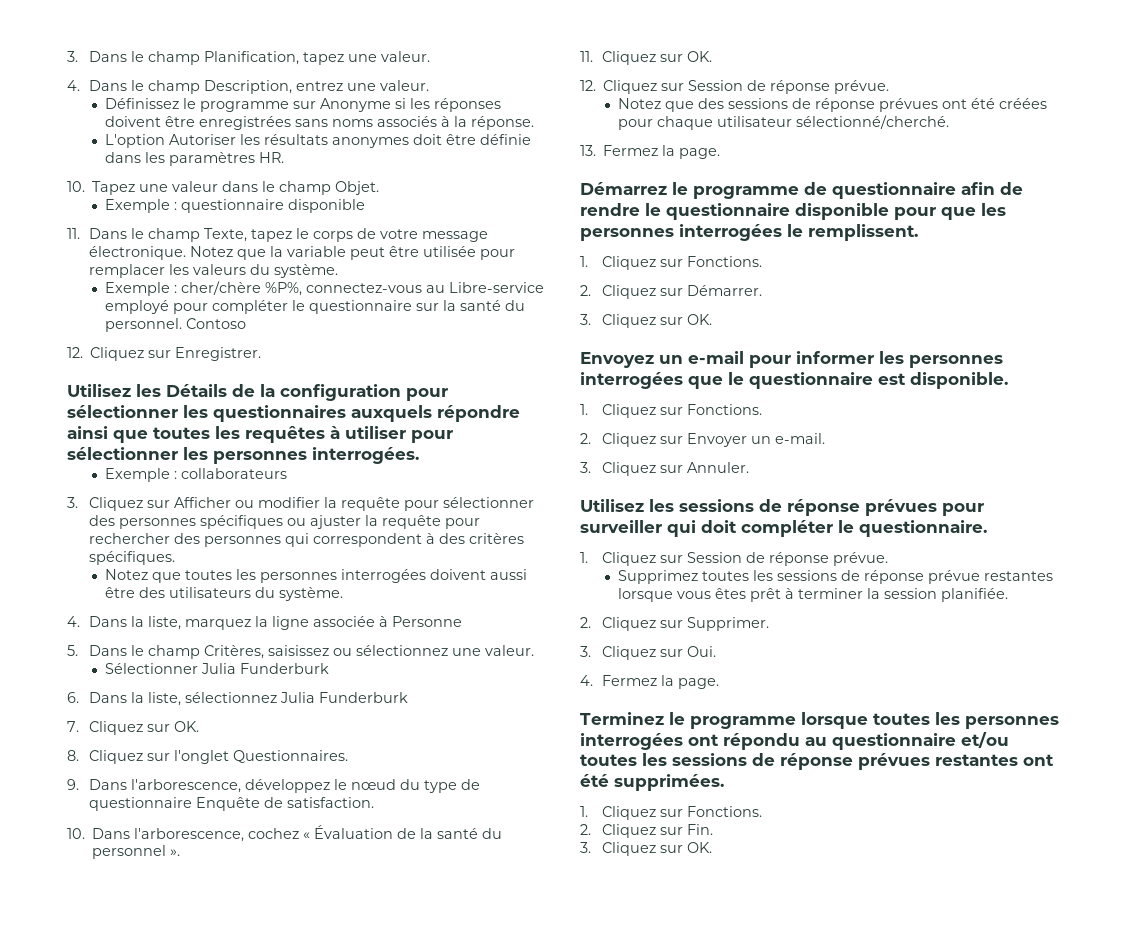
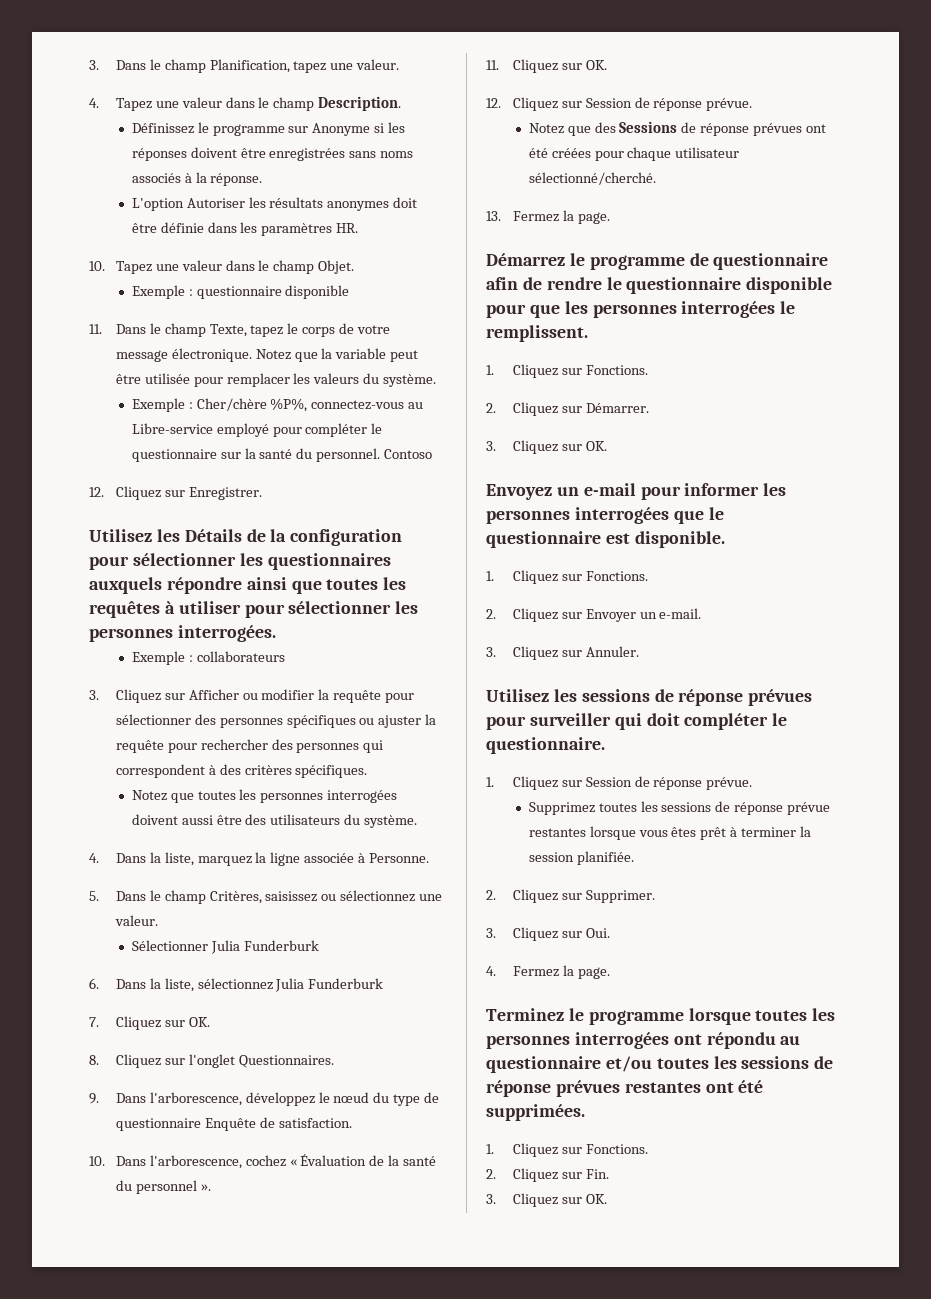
[88,80,429,94] Dans le champ Description, entrez une valeur. -> [115,96,402,111] Tapez une valeur dans le champ Description.
[180,281,261,295] cher/chère -> [196,398,267,411] Cher/chère
[391,616,462,627] Personne -> [369,853,430,863] Personne.
[727,98,788,109] sessions -> [619,121,678,133] Sessions

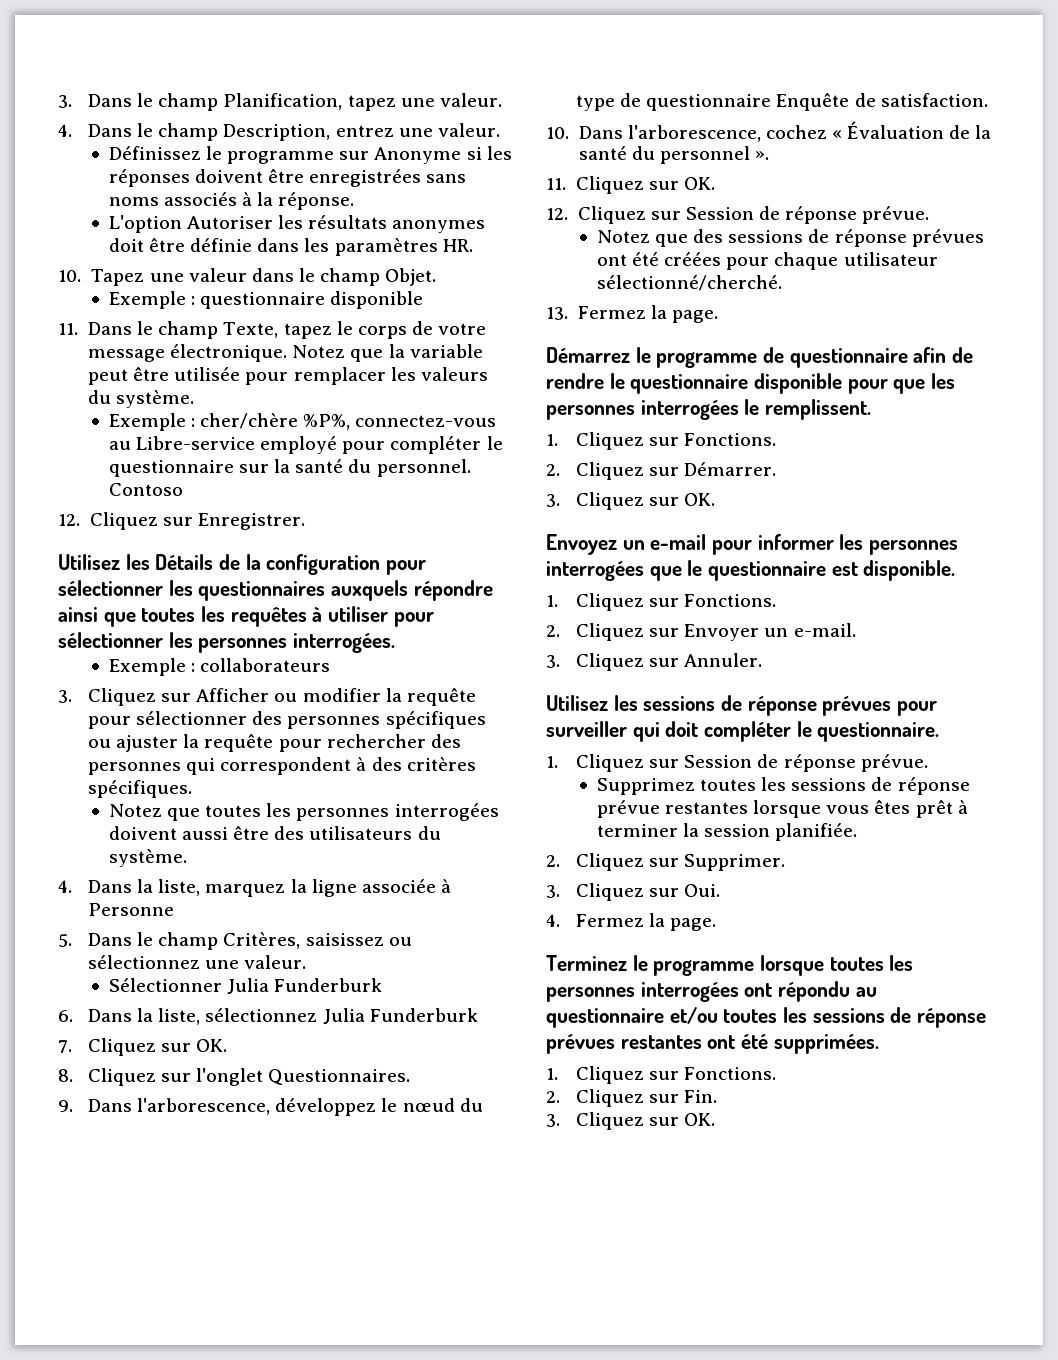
[115,96,402,111] Tapez une valeur dans le champ Description. -> [88,123,500,141] Dans le champ Description, entrez une valeur.
[196,398,267,411] Cher/chère -> [200,413,299,429] cher/chère
[369,853,430,863] Personne. -> [88,903,175,916] Personne
[619,121,678,133] Sessions -> [728,230,804,243] sessions

